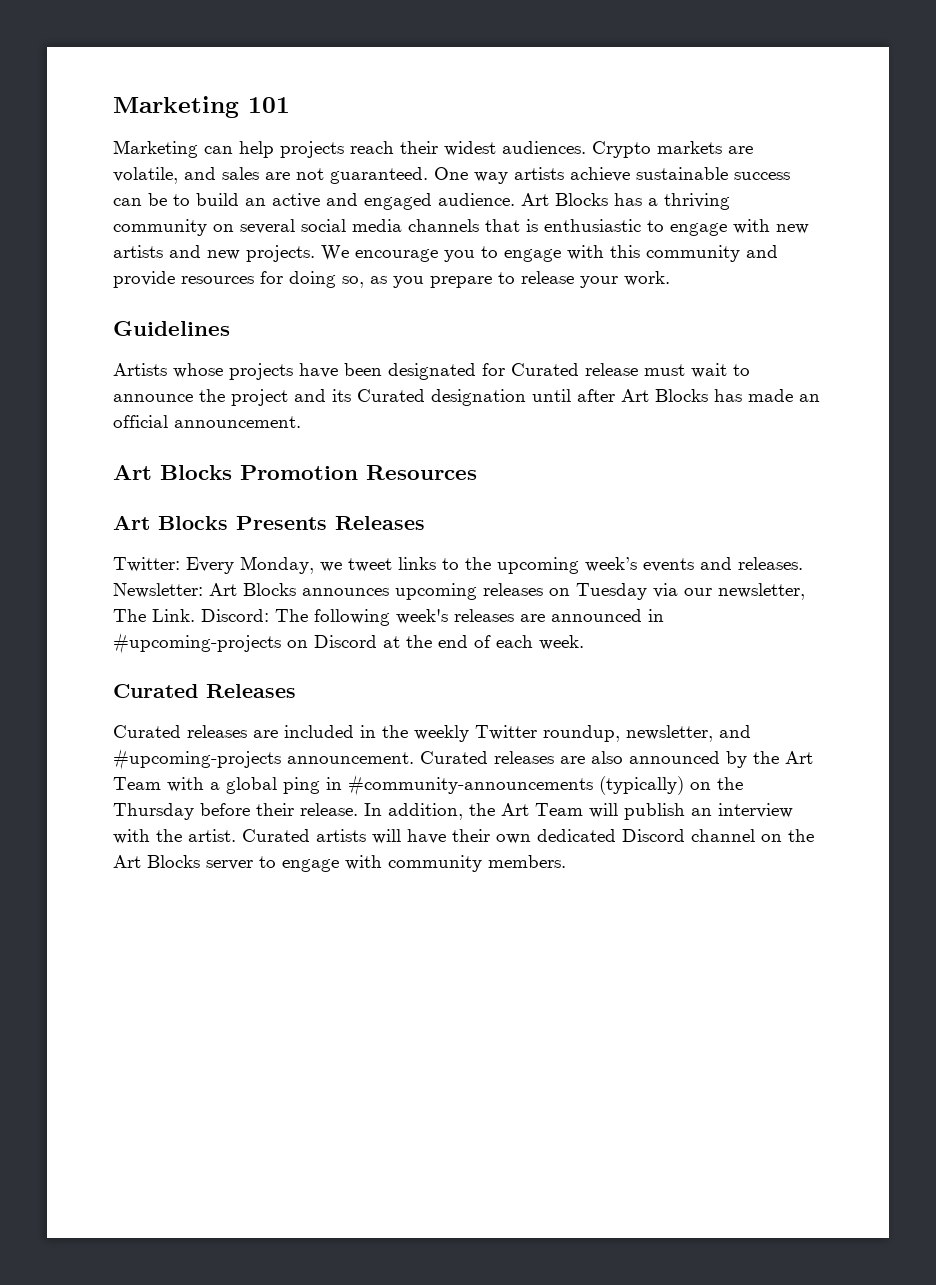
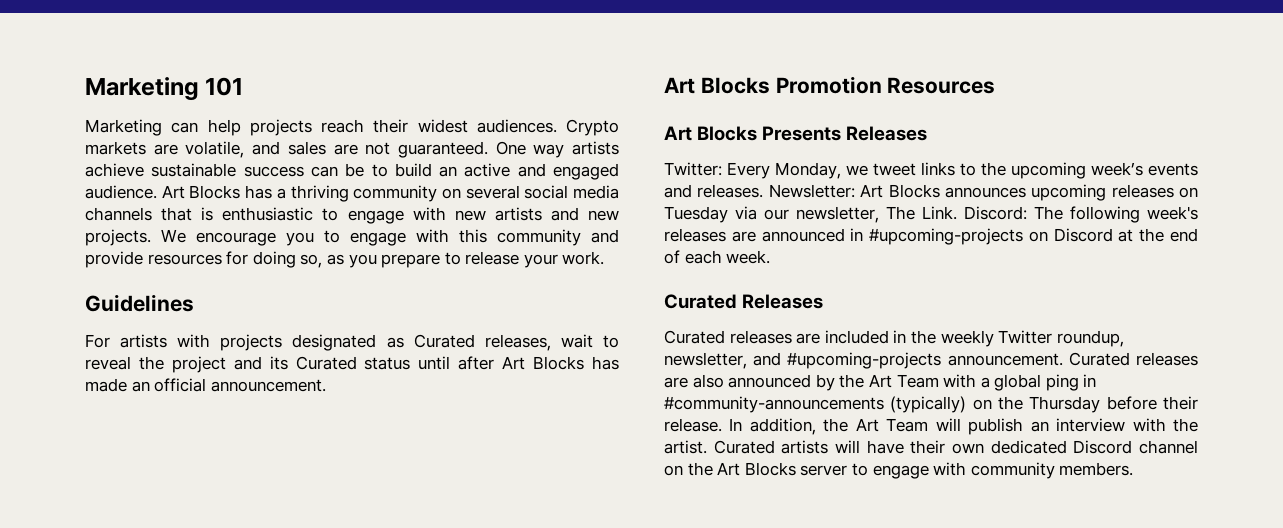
[113,363,685,380] Artists whose projects have been designated for Curated release must -> [85,334,551,351] For artists with projects designated as Curated releases,
[113,394,193,402] announce -> [85,356,131,370] reveal
[431,389,526,406] designation -> [364,357,411,370] status

